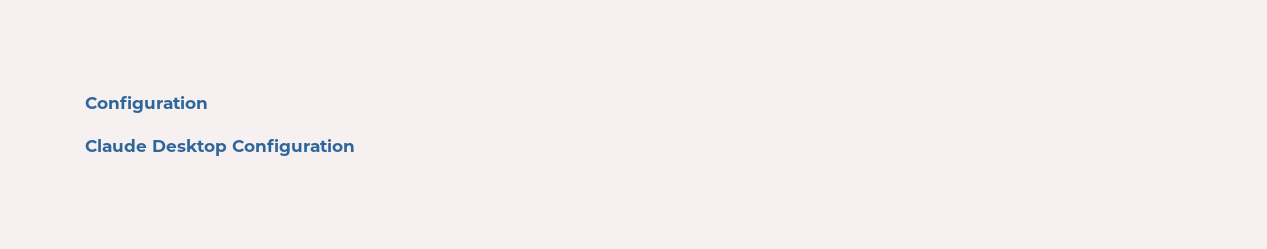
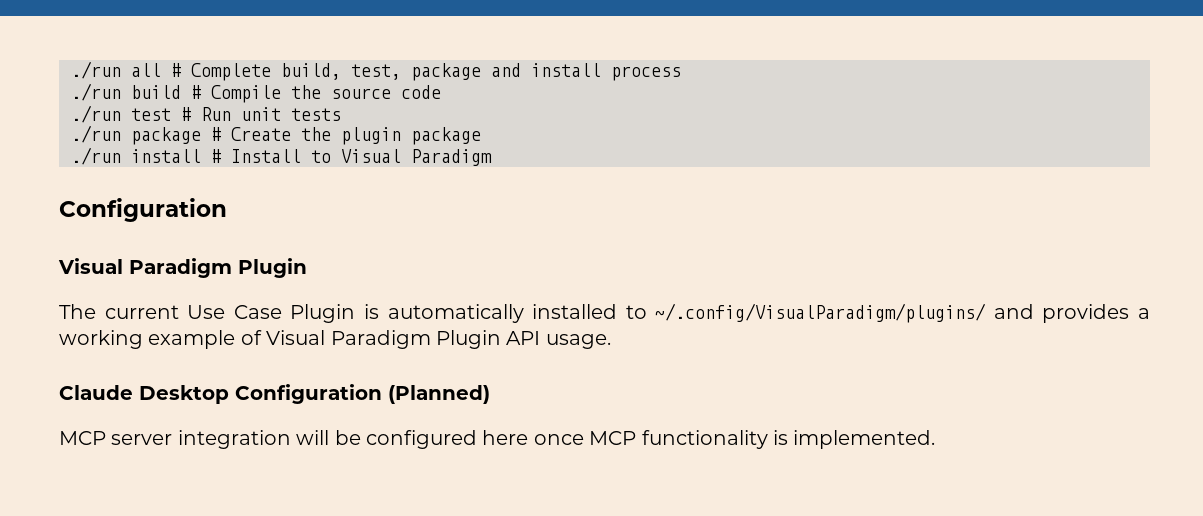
[85,96,208,113] [85,139,355,156] Configuration // Claude Desktop Configuration -> [71,61,681,81] [71,83,441,103] [71,105,341,123] [71,125,481,145] [71,147,492,166] [59,198,227,222] [58,258,307,278] [59,303,1150,323] [59,330,611,349] [59,384,490,404] [59,430,936,449] ./run all # Complete build, test, package and install process // ./run build # Compile the source code // ./run test # Run unit tests // ./run package # Create the plugin package // ./run install # Install to Visual Paradigm // Configuration // Visual Paradigm Plugin // The current Use Case Plugin is automatically installed to ~/.config/VisualParadigm/plugins/ and provides a working example of Visual Paradigm Plugin API usage. // Claude Desktop Configuration (Planned) // MCP server integration will be configured here once MCP functionality is implemented.

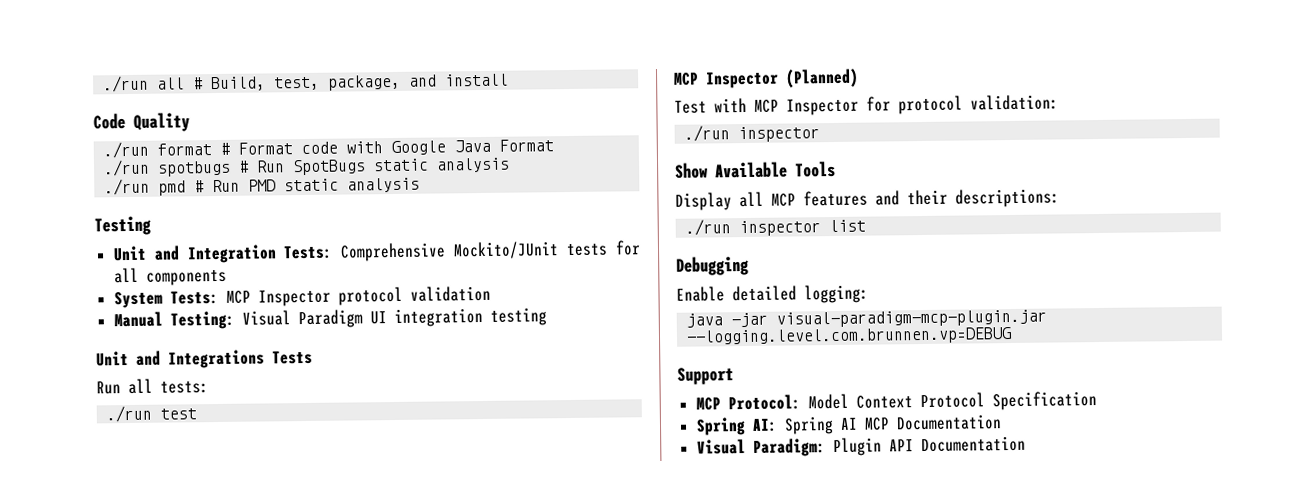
[191,63,481,81] Complete build, test, package -> [211,74,402,92] Build, test, package,
[611,66,681,81] [71,83,441,103] [71,105,341,123] [71,125,481,145] [71,147,492,166] [59,198,227,222] [58,258,307,278] [59,303,1150,323] [59,330,611,349] [59,384,490,404] [59,430,936,449] process // ./run build # Compile the source code // ./run test # Run unit tests // ./run package # Create the plugin package // ./run install # Install to Visual Paradigm // Configuration // Visual Paradigm Plugin // The current Use Case Plugin is automatically installed to ~/.config/VisualParadigm/plugins/ and provides a working example of Visual Paradigm Plugin API usage. // Claude Desktop Configuration (Planned) // MCP server integration will be configured here once MCP functionality is implemented. -> [93,112,190,132] [103,139,555,159] [103,157,511,177] [104,177,421,196] [94,215,151,236] [112,240,641,264] [113,267,227,286] [113,285,491,309] [113,307,547,330] [96,349,313,369] [96,378,209,395] [106,405,198,423] [674,68,859,89] [674,94,1059,116] [684,125,821,143] [675,160,836,179] [675,188,1060,211] [685,219,867,237] [676,255,749,276] [676,284,869,304] [686,309,1048,328] [686,326,1013,346] [677,367,734,385] [695,391,1097,411] [695,414,1002,436] [696,435,1026,457] // Code Quality // ./run format # Format code with Google Java Format // ./run spotbugs # Run SpotBugs static analysis // ./run pmd # Run PMD static analysis // Testing // Unit and Integration Tests: Comprehensive Mockito/JUnit tests for all components // System Tests: MCP Inspector protocol validation // Manual Testing: Visual Paradigm UI integration testing // Unit and Integrations Tests // Run all tests: // ./run test // MCP Inspector (Planned) // Test with MCP Inspector for protocol validation: // ./run inspector // Show Available Tools // Display all MCP features and their descriptions: // ./run inspector list // Debugging // Enable detailed logging: // java -jar visual-paradigm-mcp-plugin.jar --logging.level.com.brunnen.vp=DEBUG // Support // MCP Protocol: Model Context Protocol Specification // Spring AI: Spring AI MCP Documentation // Visual Paradigm: Plugin API Documentation

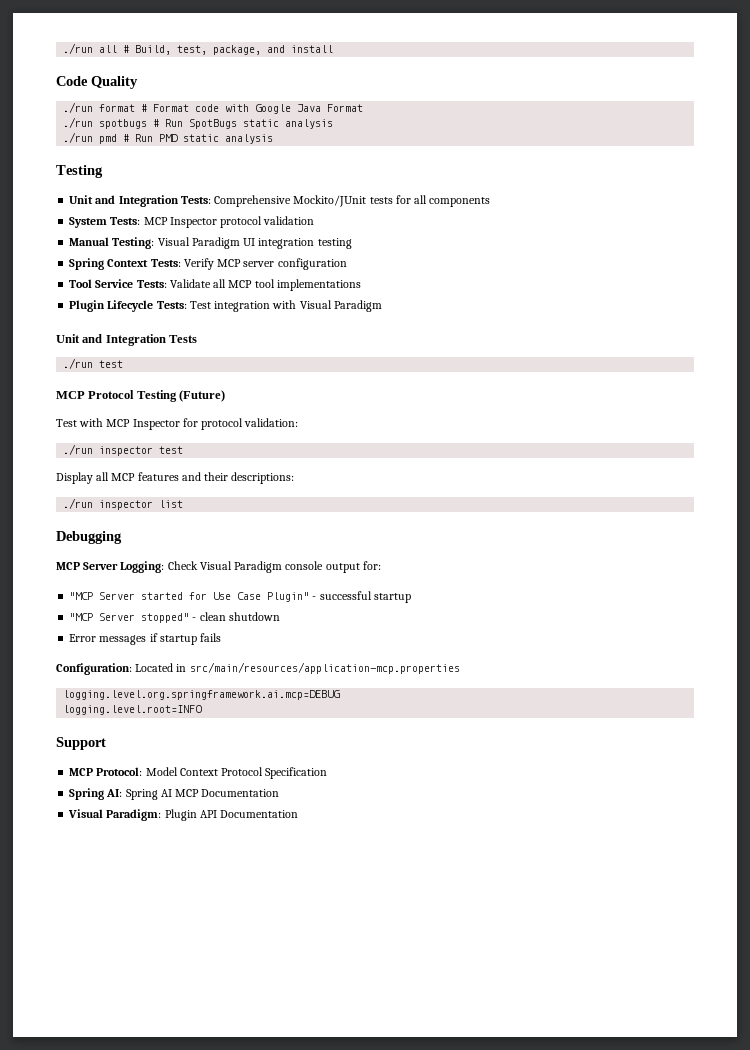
[96,349,265,369] // Unit and Integrations -> [69,258,347,270] [69,279,361,291] [69,300,382,312] [56,334,166,346] // Spring Context Tests: Verify MCP server configuration // Tool Service Tests: Validate all MCP tool implementations // Plugin Lifecycle Tests: Test integration with Visual Paradigm // Unit and Integration
[96,378,209,395] // Run all tests: -> (198, 339) none
[706,68,859,89] Inspector (Planned) -> [88,390,226,402] Protocol Testing (Future)
[675,160,836,179] // Show Available Tools -> [159,446,184,454] test
[676,284,869,304] [686,309,1048,328] [686,326,1013,346] Enable detailed logging: // java -jar visual-paradigm-mcp-plugin.jar --logging.level.com.brunnen.vp=DEBUG -> [56,561,381,573] [69,591,411,603] [69,612,280,623] [69,633,222,645] [56,662,460,675] [63,690,341,700] [63,705,203,715] MCP Server Logging: Check Visual Paradigm console output for: // "MCP Server started for Use Case Plugin" - successful startup // "MCP Server stopped" - clean shutdown // Error messages if startup fails // Configuration: Located in src/main/resources/application-mcp.properties // logging.level.org.springframework.ai.mcp=DEBUG // logging.level.root=INFO

